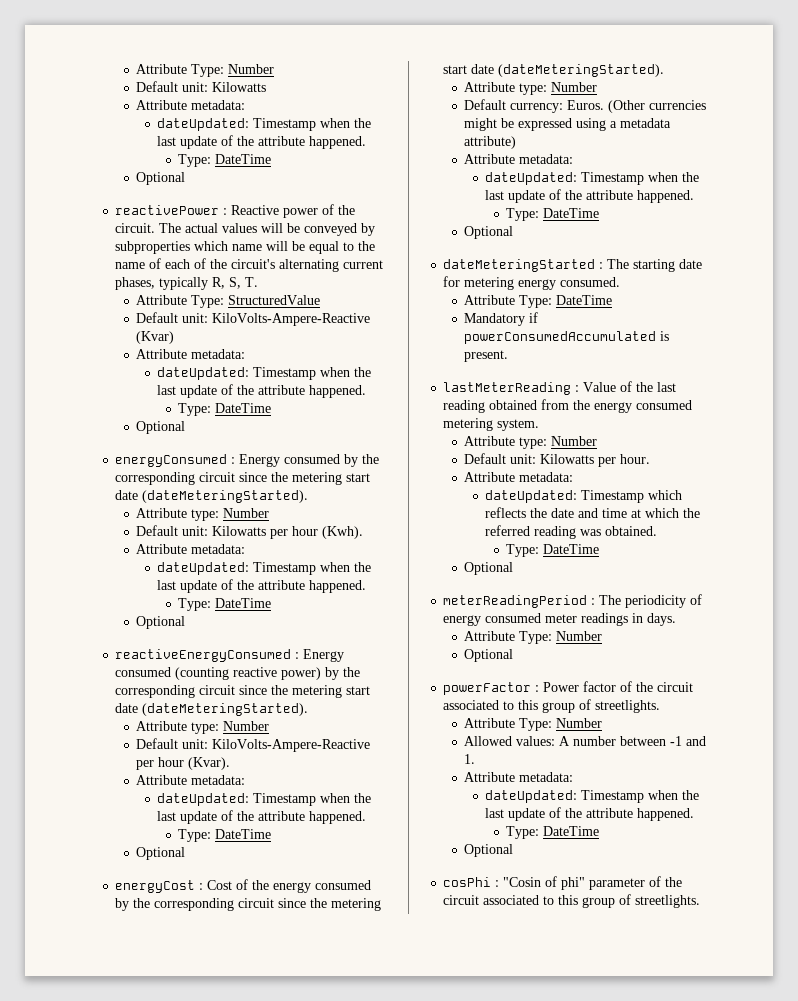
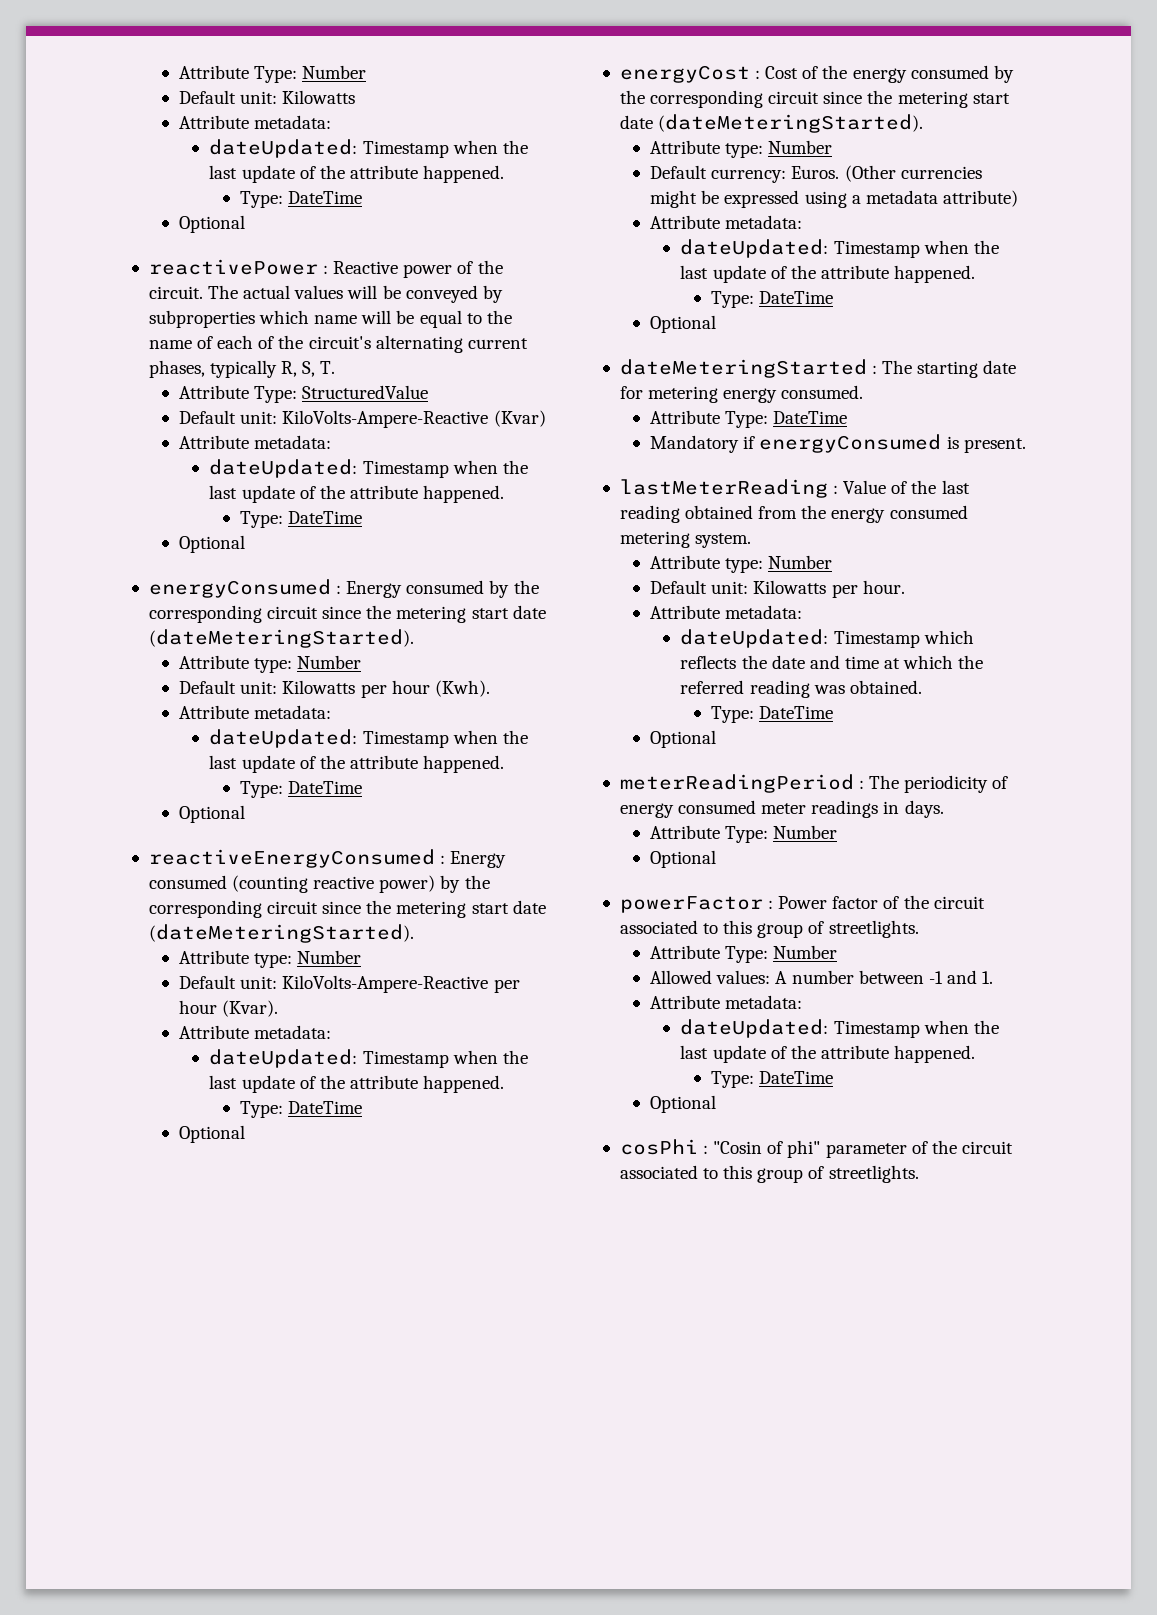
[464,331,657,344] powerConsumedAccumulated -> [759,434,942,453] energyConsumed

